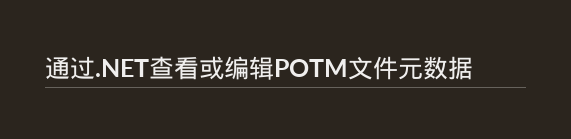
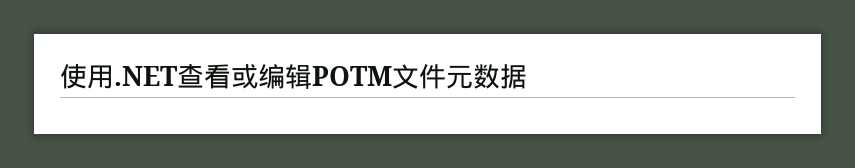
[45,56,95,80] 通过 -> [60,64,114,89] 使用

